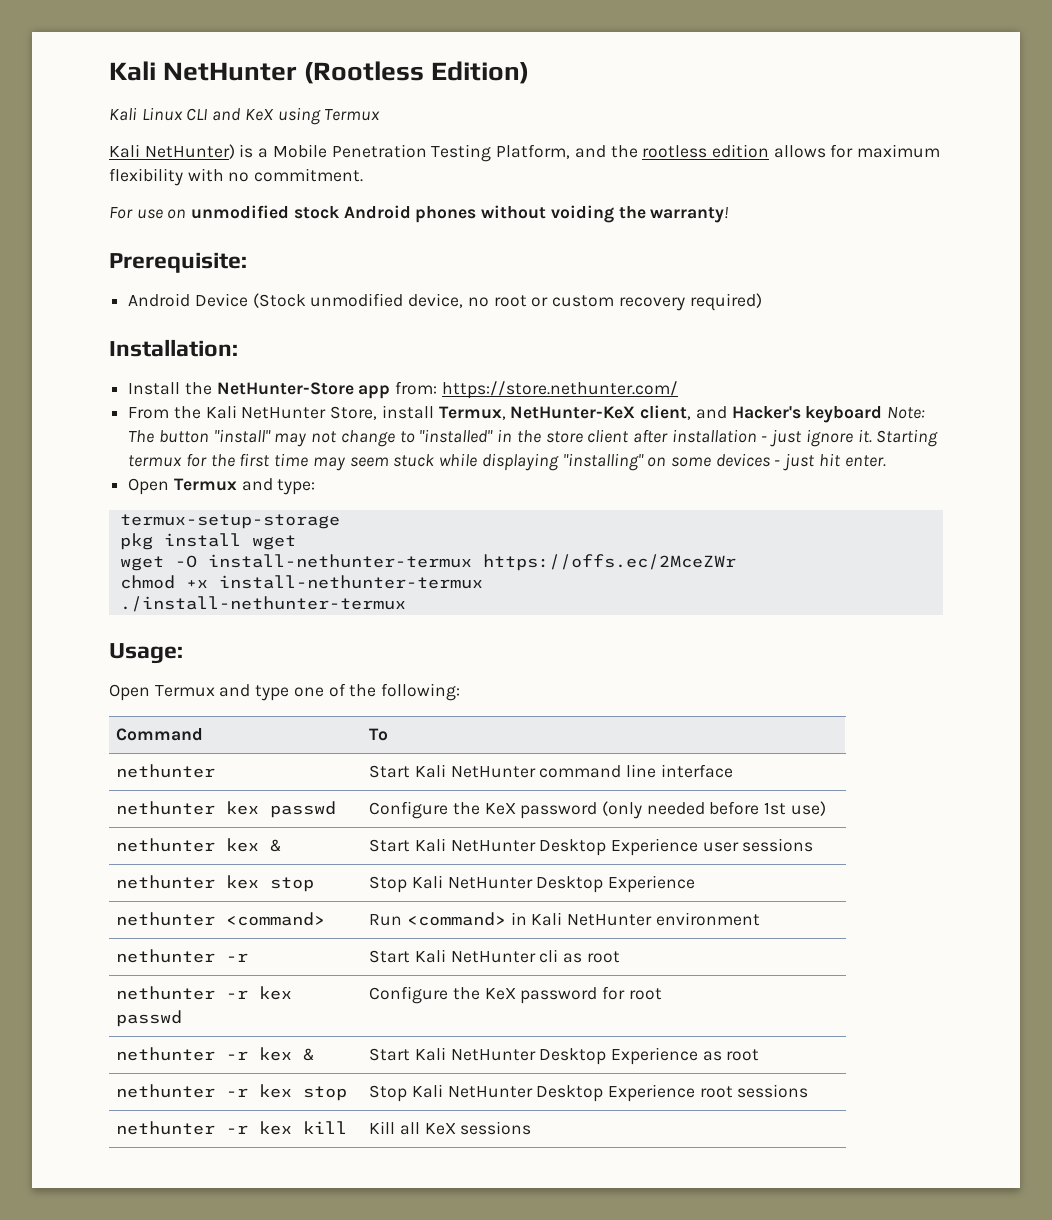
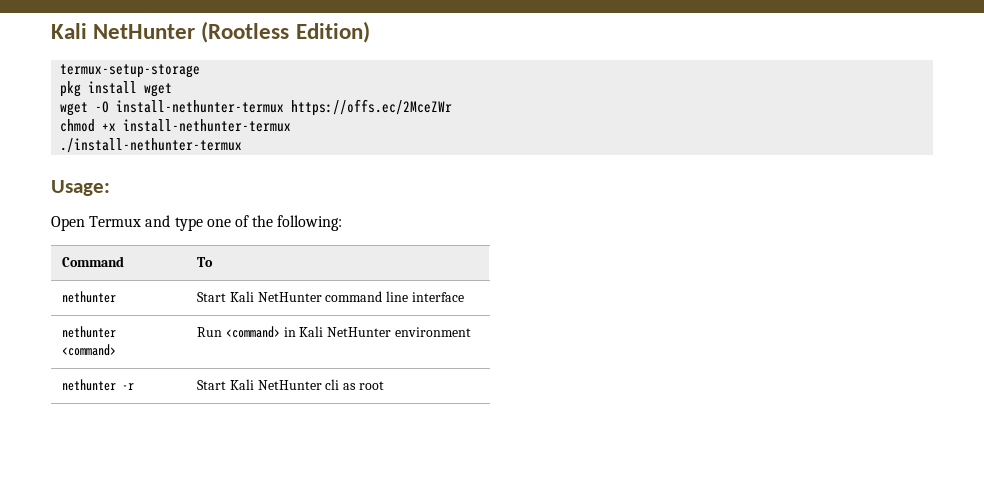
[109,107,381,125] [109,144,941,162] [109,168,364,186] [109,205,729,223] [109,252,247,273] [128,293,762,311] [109,339,238,357] [128,381,678,399] [128,405,925,423] [128,429,939,447] [128,453,886,471] [128,478,316,495] // Kali Linux CLI and KeX using Termux // Kali NetHunter) is a Mobile Penetration Testing Platform, and the rootless edition allows for maximum flexibility with no commitment. // For use on unmodified stock Android phones without voiding the warranty! // Prerequisite: // Android Device (Stock unmodified device, no root or custom recovery required) // Installation: // Install the NetHunter-Store app from: https://store.nethunter.com/ // From the Kali NetHunter Store, install Termux, NetHunter-KeX client, and Hacker's keyboard Note: The button "install" may not change to "installed" in the store client after installation - just ignore it. Starting termux for the first time may seem stuck while displaying "installing" on some devices - just hit enter. // Open Termux and type: -> (370, 32) none
[116,801,337,818] [369,801,826,819] [116,838,282,852] [369,838,814,856] [116,875,315,892] [369,875,696,893] // nethunter kex passwd | Configure the KeX password (only needed before 1st use) // nethunter kex & | Start Kali NetHunter Desktop Experience user sessions // nethunter kex stop | Stop Kali NetHunter Desktop Experience -> (464, 297) none
[116,986,293,1000] [116,1010,183,1027] [369,986,662,1004] [116,1047,315,1061] [369,1047,760,1065] [116,1084,348,1101] [369,1084,809,1102] [116,1121,348,1135] [369,1121,532,1135] // nethunter -r kex passwd | Configure the KeX password for root // nethunter -r kex & | Start Kali NetHunter Desktop Experience as root // nethunter -r kex stop | Stop Kali NetHunter Desktop Experience root sessions // nethunter -r kex kill | Kill all KeX sessions -> (384, 385) none

